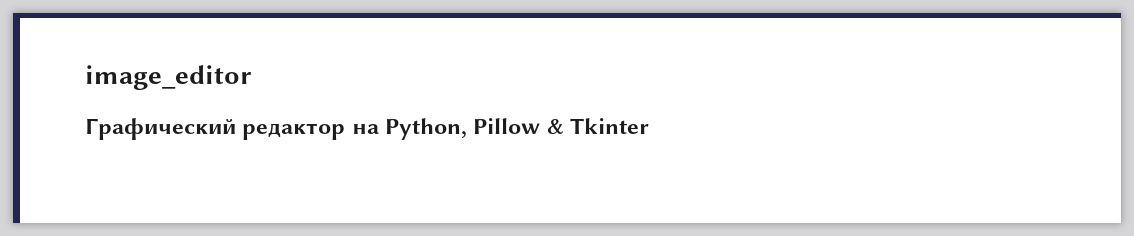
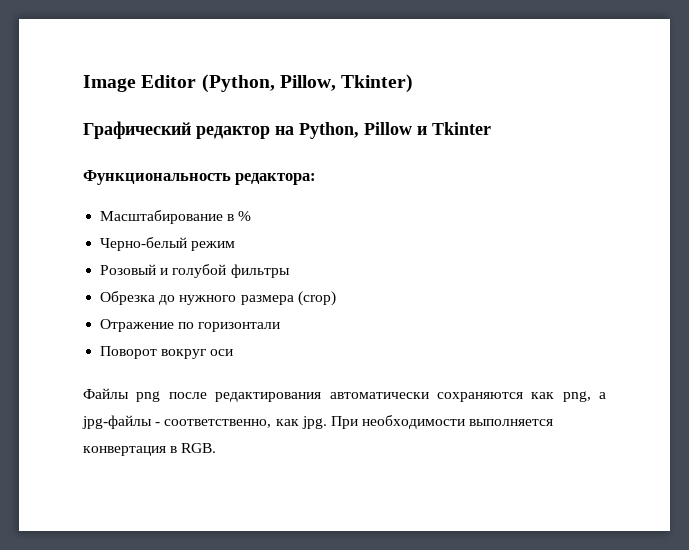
[85,65,252,90] image_editor -> [83,74,414,93] Image Editor (Python, Pillow, Tkinter)
[546,119,564,134] & -> [417,126,427,135] и
(650, 126) none -> [83,170,317,185] [100,210,252,224] [100,237,236,251] [100,264,290,278] [100,291,336,306] [100,319,281,332] [100,346,234,359] [83,388,606,402] [82,415,554,429] [83,443,217,456] // Функциональность редактора: // Масштабирование в % // Черно-белый режим // Розовый и голубой фильтры // Обрезка до нужного размера (crop) // Отражение по горизонтали // Поворот вокруг оси // Файлы png после редактирования автоматически сохраняются как png, а jpg-файлы - соответственно, как jpg. При необходимости выполняется конвертация в RGB.

